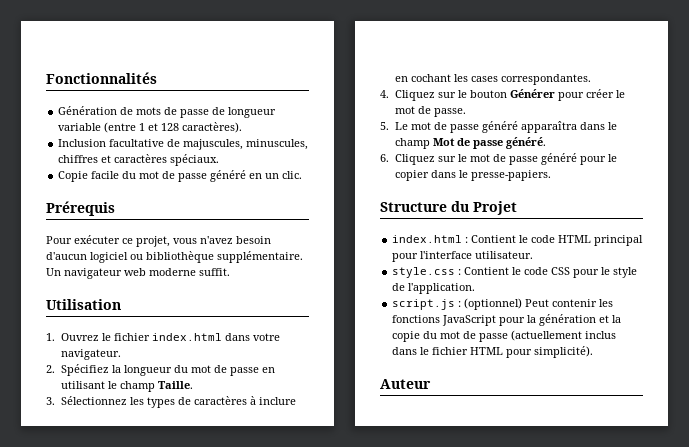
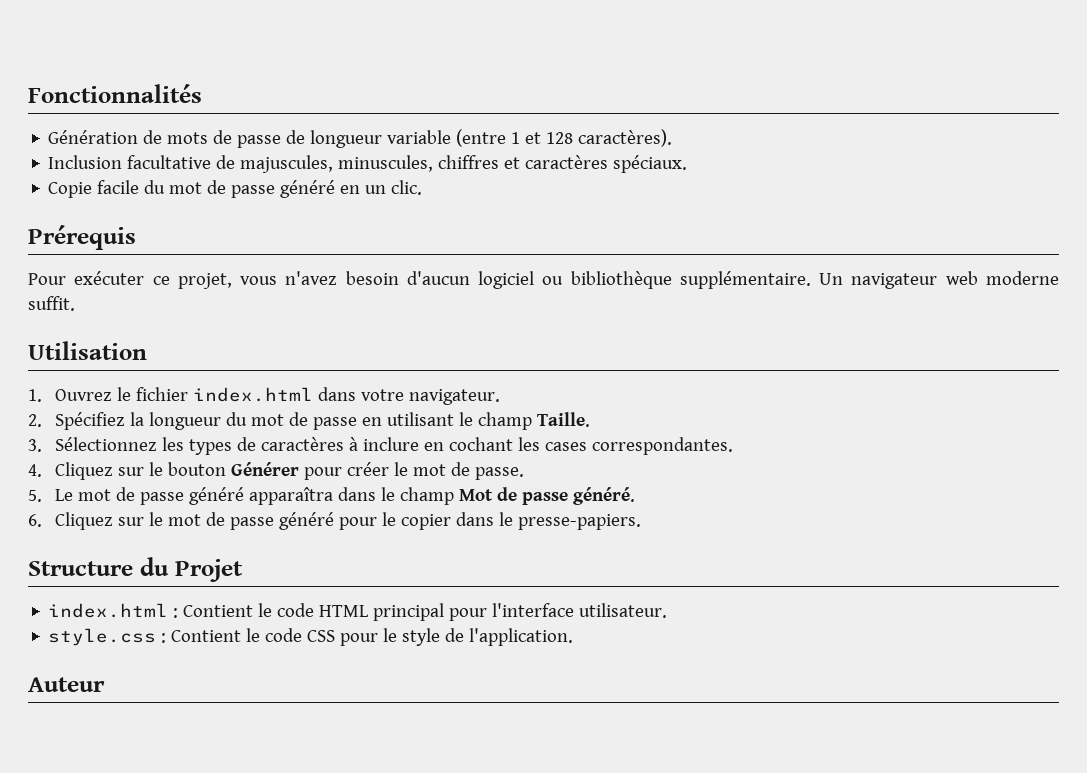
[392,298,614,310] [392,314,622,326] [392,330,617,342] [392,346,594,358] // script.js : (optionnel) Peut contenir les fonctions JavaScript pour la génération et la copie du mot de passe (actuellement inclus dans le fichier HTML pour simplicité). -> (574, 637) none

